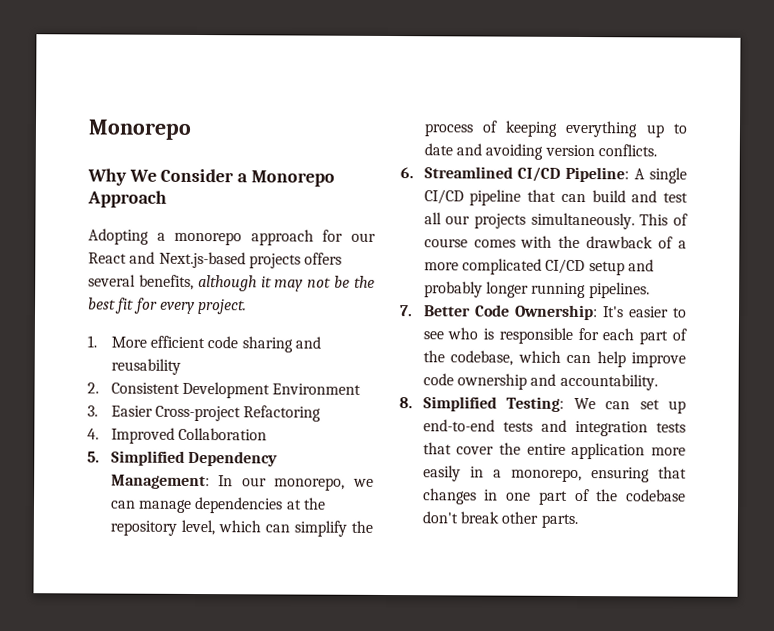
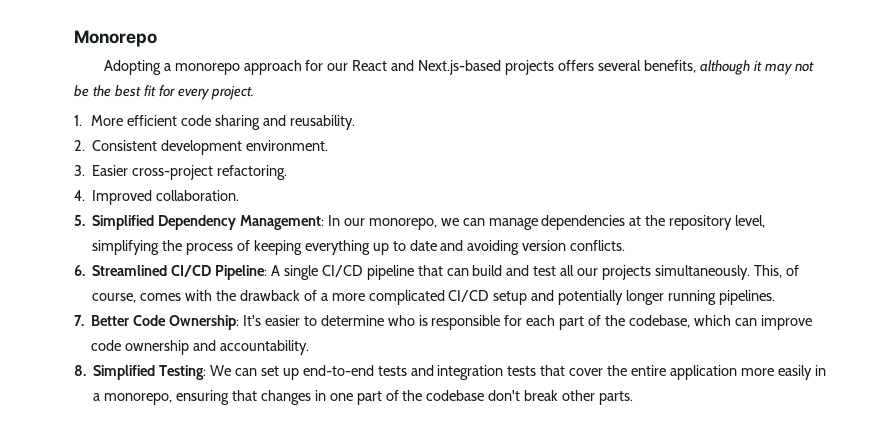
[88,119,192,140] [87,168,335,187] [87,190,167,208] Monorepo // Why We Consider a Monorepo Approach -> [74,30,157,47] Monorepo
[110,358,181,375] reusability -> [289,115,355,130] reusability.
[181,381,362,399] Development Environment -> [161,140,329,155] development environment.
[154,405,322,422] Cross-project Refactoring -> [132,165,288,180] cross-project refactoring.
[177,427,267,441] Collaboration -> [156,190,240,201] collaboration.
[217,520,347,537] which can simplify -> [92,240,160,255] simplifying
[639,213,688,226] [423,238,468,248] This of course -> [753,265,799,278] [92,293,137,303] This, of course,
[423,281,483,298] probably -> [558,290,624,305] potentially
[422,331,444,340] see -> [320,315,384,326] determine
[596,351,626,368] help -> (757, 322) none

